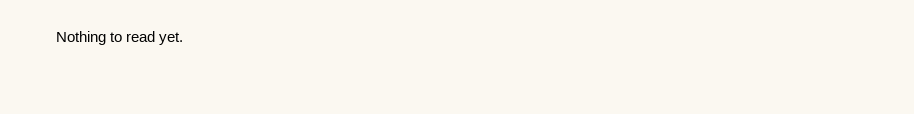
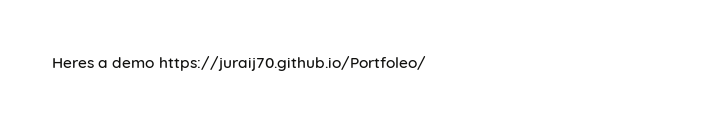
[56,31,184,45] Nothing to read yet. -> [52,56,426,71] Heres a demo https://juraij70.github.io/Portfoleo/

